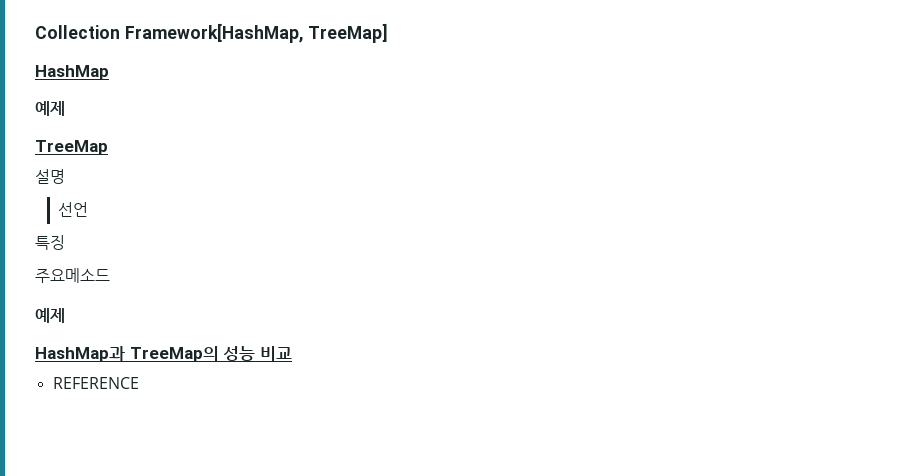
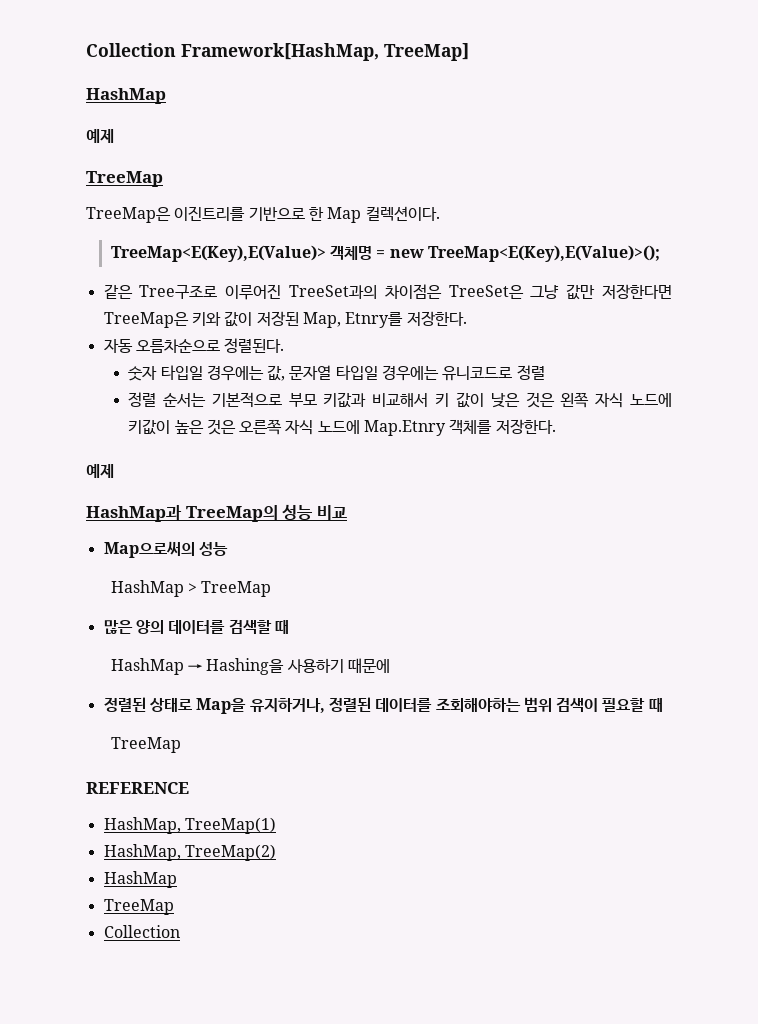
[35,169,65,184] [58,202,89,217] [35,235,65,250] [35,268,110,283] 설명 // 선언 // 특징 // 주요메소드 -> [86,206,440,223] [110,245,660,262] [103,284,672,300] [103,311,467,328] [103,338,285,353] [128,365,545,381] [128,392,672,408] [128,419,556,436] TreeMap은 이진트리를 기반으로 한 Map 컬렉션이다. // TreeMap<E(Key),E(Value)> 객체명 = new TreeMap<E(Key),E(Value)>(); // 같은 Tree구조로 이루어진 TreeSet과의 차이점은 TreeSet은 그냥 값만 저장한다면 TreeMap은 키와 값이 저장된 Map, Etnry를 저장한다. // 자동 오름차순으로 정렬된다. // 숫자 타입일 경우에는 값, 문자열 타입일 경우에는 유니코드로 정렬 // 정렬 순서는 기본적으로 부모 키값과 비교해서 키 값이 낮은 것은 왼쪽 자식 노드에 키값이 높은 것은 오른쪽 자식 노드에 Map.Etnry 객체를 저장한다.
[52,377,139,389] REFERENCE -> [103,541,228,558] [110,580,272,597] [103,619,289,635] [110,658,390,675] [103,697,663,714] [110,737,181,753] [86,782,189,794] [103,817,276,834] [103,844,276,861] [103,871,177,888] [103,899,174,915] [103,925,180,938] Map으로써의 성능 // HashMap > TreeMap // 많은 양의 데이터를 검색할 때 // HashMap → Hashing을 사용하기 때문에 // 정렬된 상태로 Map을 유지하거나, 정렬된 데이터를 조회해야하는 범위 검색이 필요할 때 // TreeMap // REFERENCE // HashMap, TreeMap(1) // HashMap, TreeMap(2) // HashMap // TreeMap // Collection

